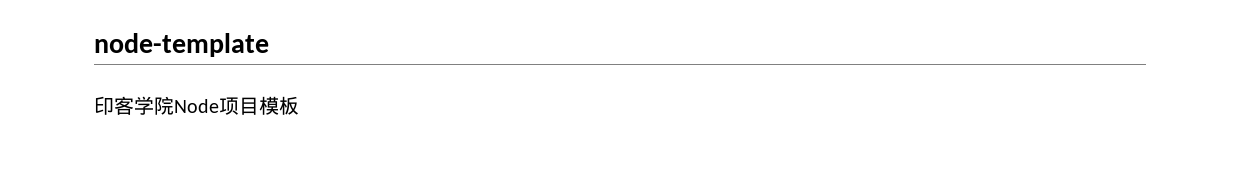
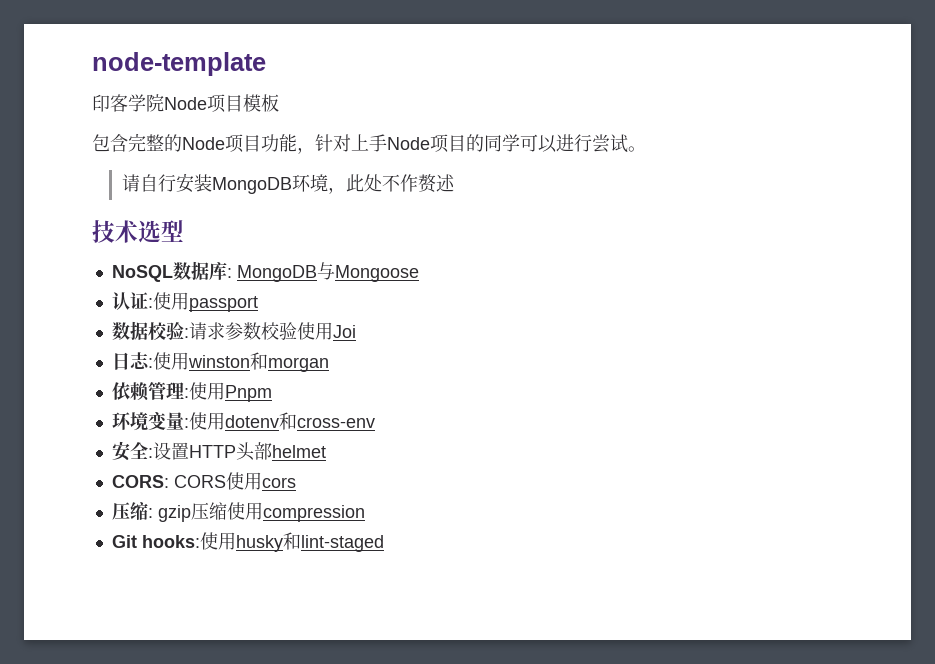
(299, 105) none -> [92,133,646,154] [121,173,455,194] [92,220,184,243] [111,261,419,282] [111,292,258,312] [111,321,356,340] [111,352,329,372] [111,382,272,402] [111,411,375,431] [111,441,326,461] [111,472,296,490] [111,502,365,522] [111,532,384,552] // 包含完整的Node项目功能，针对上手Node项目的同学可以进行尝试。 // 请自行安装MongoDB环境，此处不作赘述 // 技术选型 // NoSQL数据库: MongoDB与Mongoose // 认证:使用passport // 数据校验:请求参数校验使用Joi // 日志:使用winston和morgan // 依赖管理:使用Pnpm // 环境变量:使用dotenv和cross-env // 安全:设置HTTP头部helmet // CORS: CORS使用cors // 压缩: gzip压缩使用compression // Git hooks:使用husky和lint-staged

